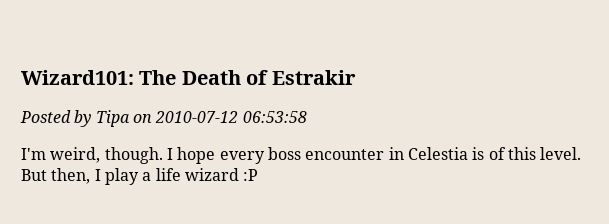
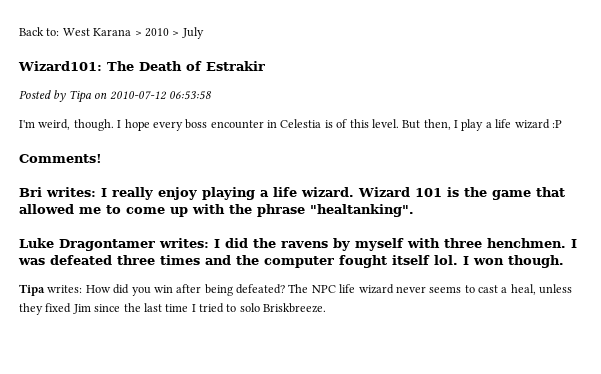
(21, 77) none -> [19,27,204,39] Back to: West Karana > 2010 > July //
(259, 175) none -> [19,154,102,163] [19,187,565,200] [19,204,414,217] [19,238,577,251] [18,255,564,268] [19,284,573,296] [19,303,327,315] // Comments! // Bri writes: I really enjoy playing a life wizard. Wizard 101 is the game that allowed me to come up with the phrase "healtanking". // Luke Dragontamer writes: I did the ravens by myself with three henchmen. I was defeated three times and the computer fought itself lol. I won though. // Tipa writes: How did you win after being defeated? The NPC life wizard never seems to cast a heal, unless they fixed Jim since the last time I tried to solo Briskbreeze.

